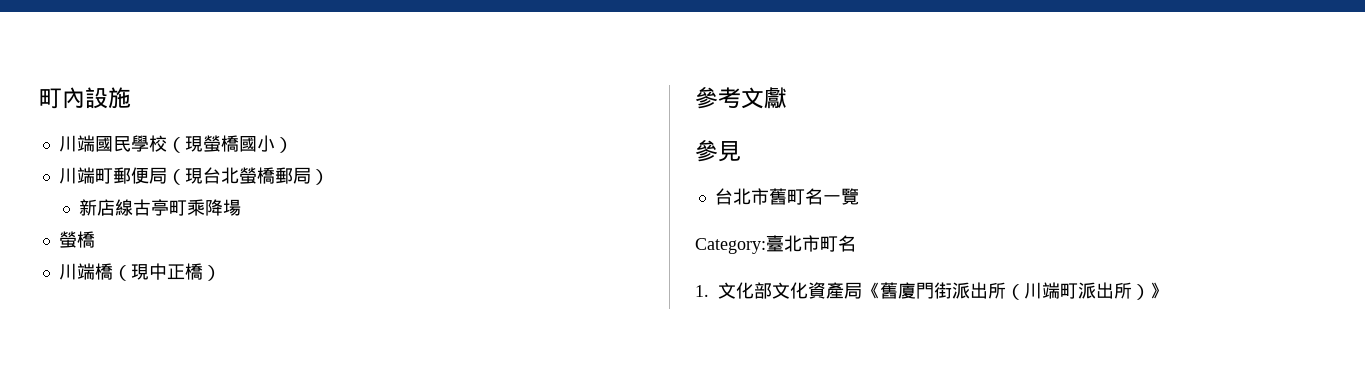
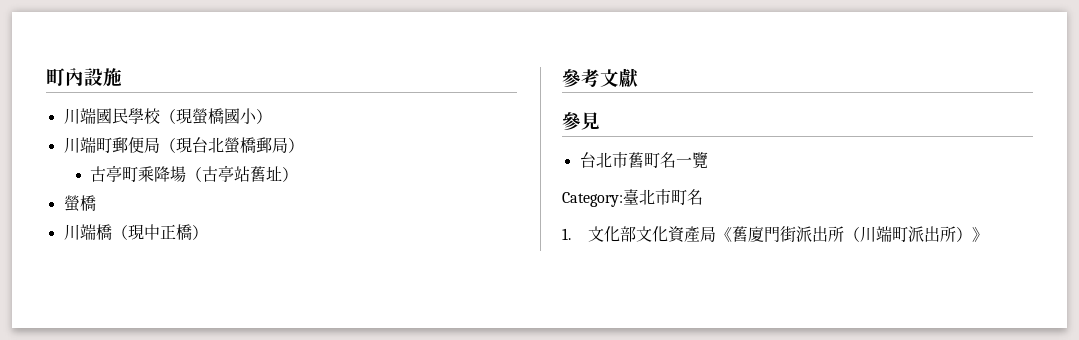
[78,199,133,216] 新店線 -> (304, 145) none
(241, 207) none -> [186,165,299,182] （古亭站舊址）

